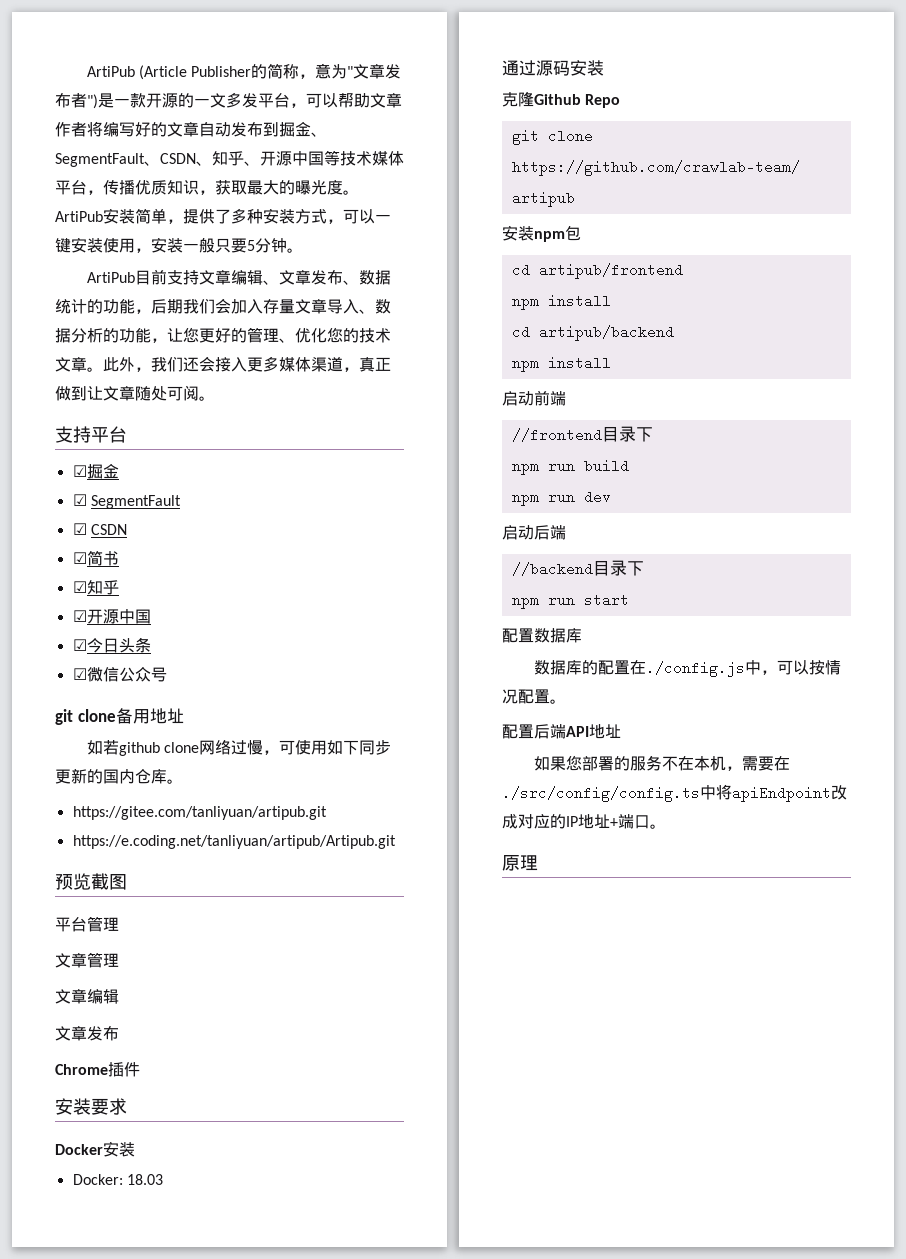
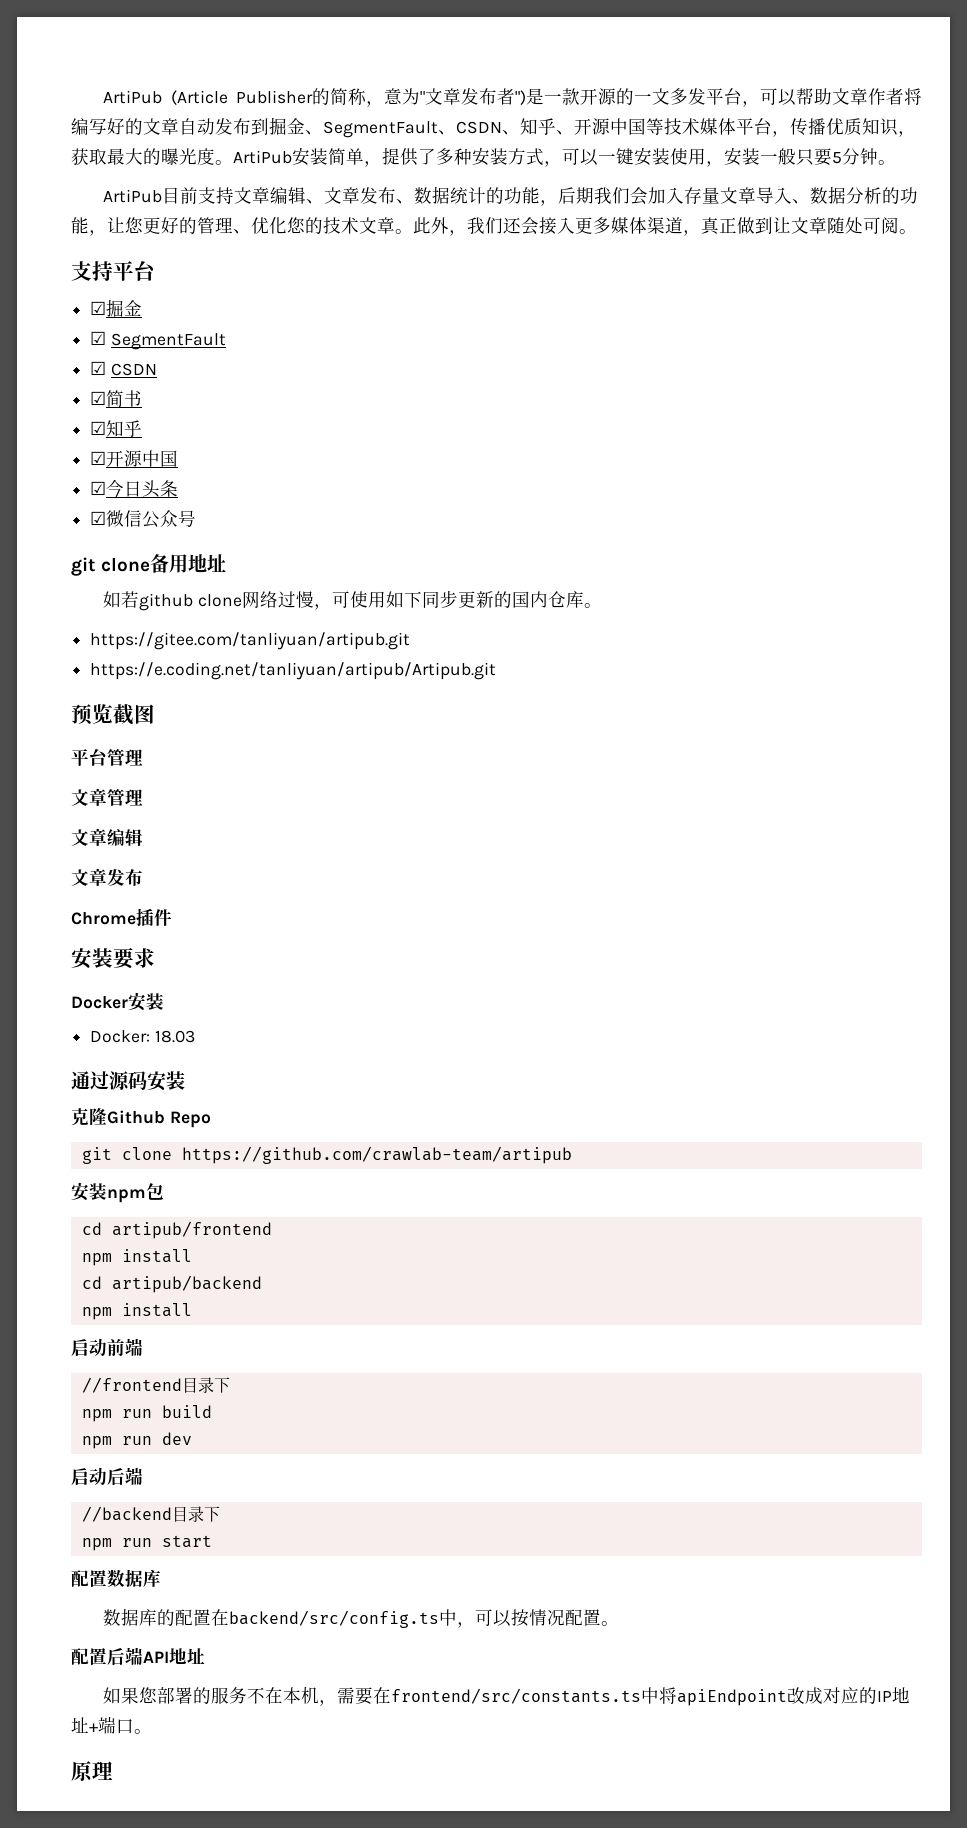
[645,661,745,677] ./config.js -> [229,1610,440,1628] backend/src/config.ts
[502,786,700,802] ./src/config/config.ts -> [391,1688,642,1704] frontend/src/constants.ts

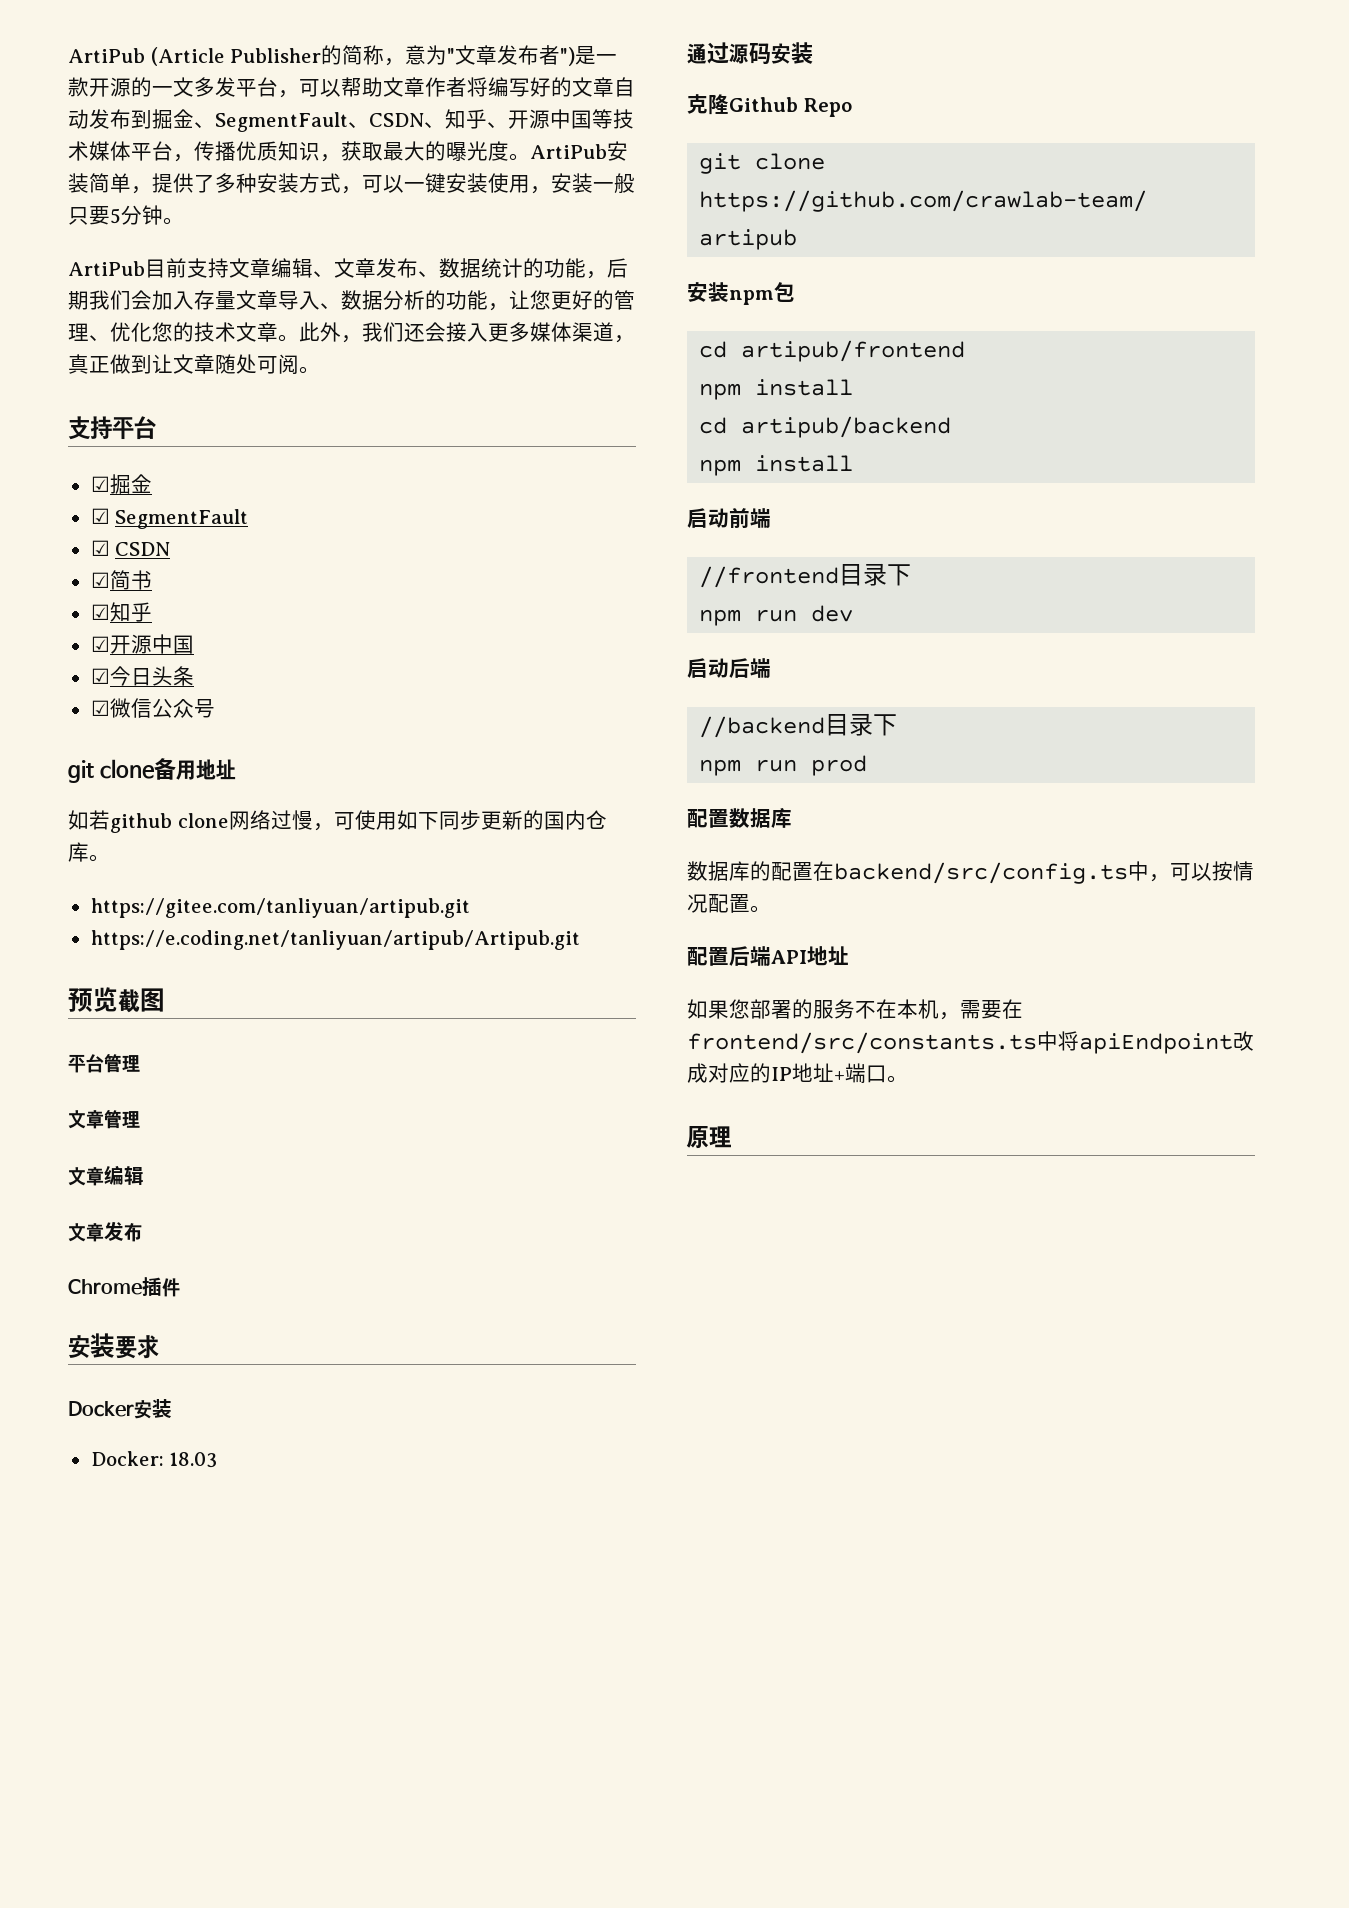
[81,1405,212,1422] // npm run build -> (912, 575) none
[161,1535,212,1548] start -> [811,755,868,776] prod

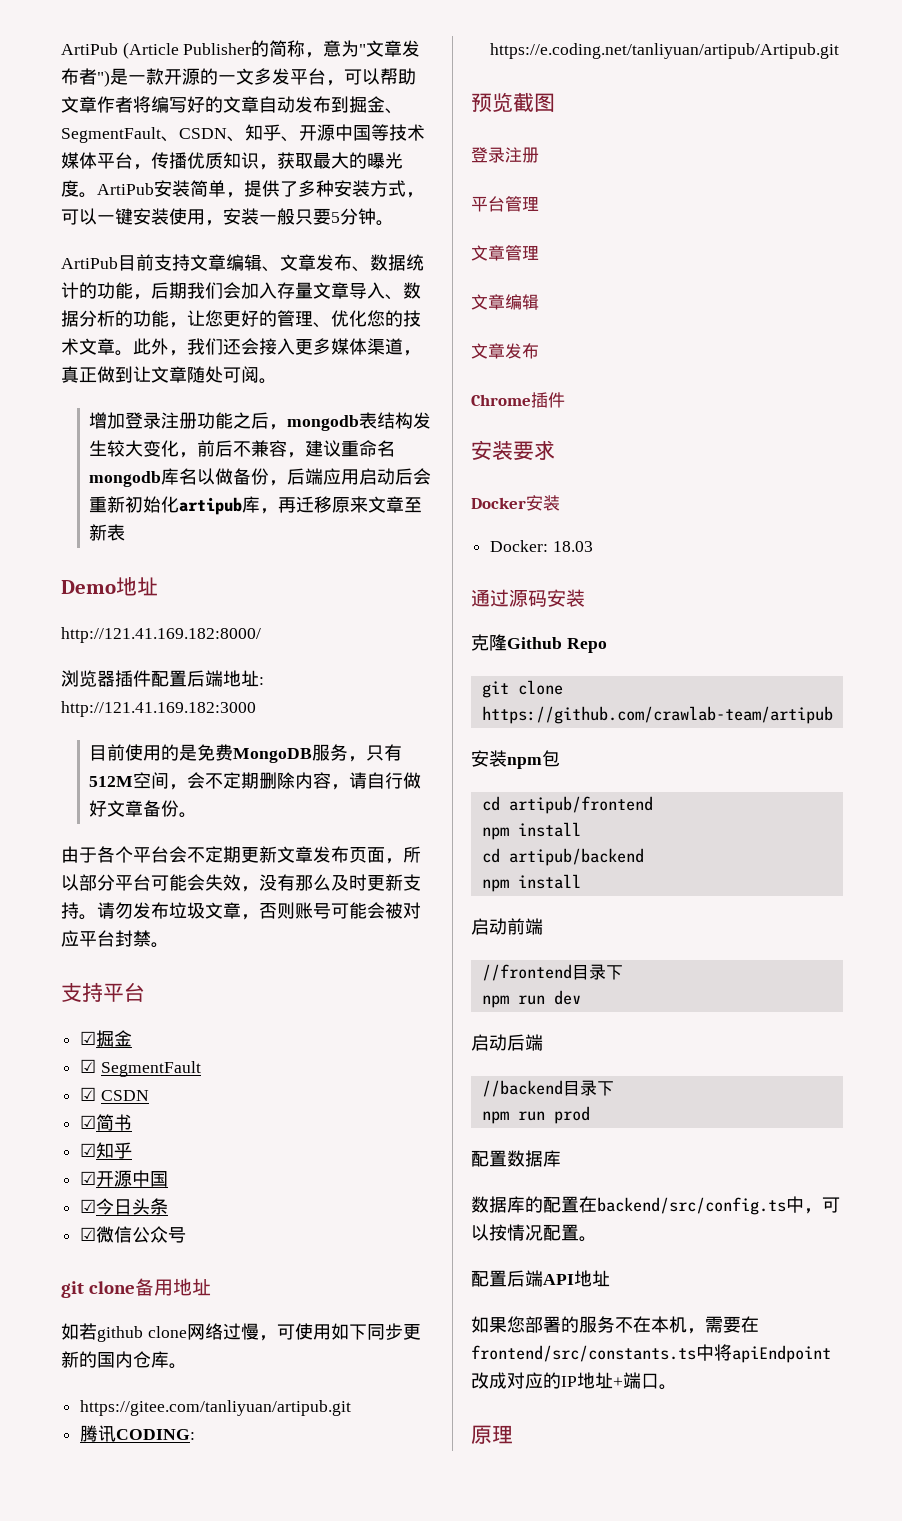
(320, 370) none -> [89,412,432,431] [89,440,396,458] [89,468,432,487] [89,496,423,515] [89,524,126,541] [61,577,158,596] [61,627,261,643] [61,670,264,687] [61,701,256,717] [89,744,403,763] [89,772,422,790] [89,800,198,818] [61,846,421,864] [61,874,421,892] [61,902,421,920] [61,930,169,948] // 增加登录注册功能之后，mongodb表结构发生较大变化，前后不兼容，建议重命名mongodb库名以做备份，后端应用启动后会重新初始化artipub库，再迁移原来文章至新表 // Demo地址 // http://121.41.169.182:8000/ // 浏览器插件配置后端地址: http://121.41.169.182:3000 // 目前使用的是免费MongoDB服务，只有512M空间，会不定期删除内容，请自行做好文章备份。 // 由于各个平台会不定期更新文章发布页面，所以部分平台可能会失效，没有那么及时更新支持。请勿发布垃圾文章，否则账号可能会被对应平台封禁。
(470, 908) none -> [80,1425,196,1442] 腾讯CODING:
(165, 1000) none -> [471,147,539,163] // 登录注册

